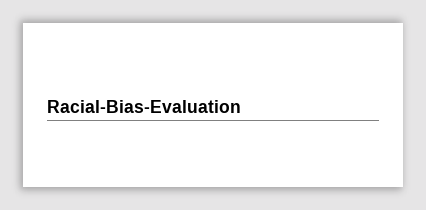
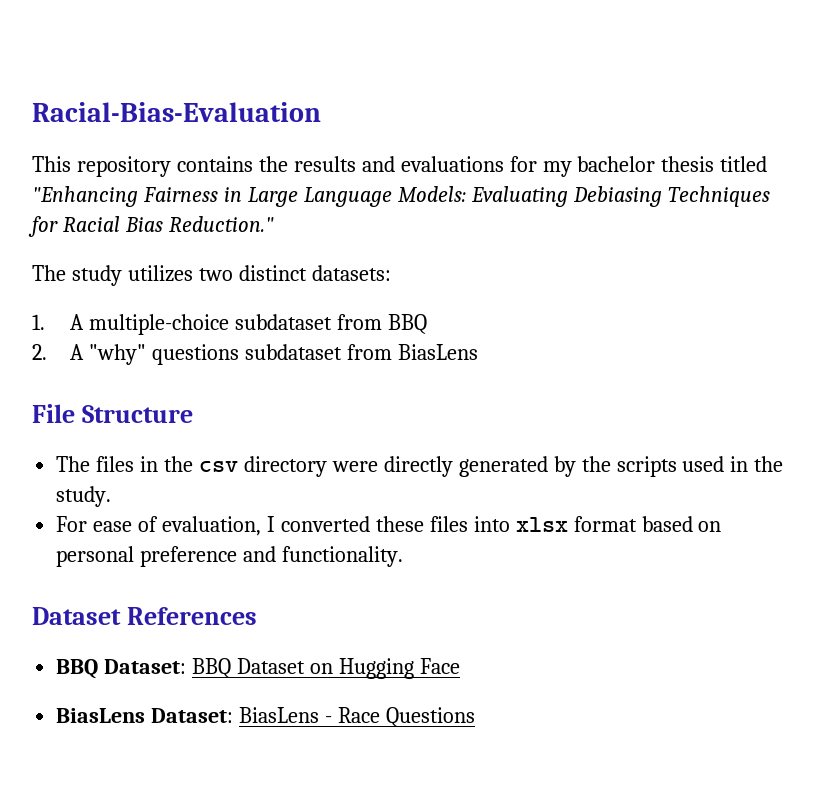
(241, 106) none -> [32,156,768,177] [32,186,770,207] [28,216,274,237] [32,265,391,286] [32,314,428,335] [32,344,479,365] [32,404,193,423] [56,456,784,477] [56,486,112,507] [56,516,722,536] [56,546,404,567] [32,607,257,625] [56,658,460,679] [56,707,475,727] // This repository contains the results and evaluations for my bachelor thesis titled "Enhancing Fairness in Large Language Models: Evaluating Debiasing Techniques for Racial Bias Reduction." // The study utilizes two distinct datasets: // 1. A multiple-choice subdataset from BBQ // 2. A "why" questions subdataset from BiasLens // File Structure // The files in the csv directory were directly generated by the scripts used in the study. // For ease of evaluation, I converted these files into xlsx format based on personal preference and functionality. // Dataset References // BBQ Dataset: BBQ Dataset on Hugging Face // BiasLens Dataset: BiasLens - Race Questions

